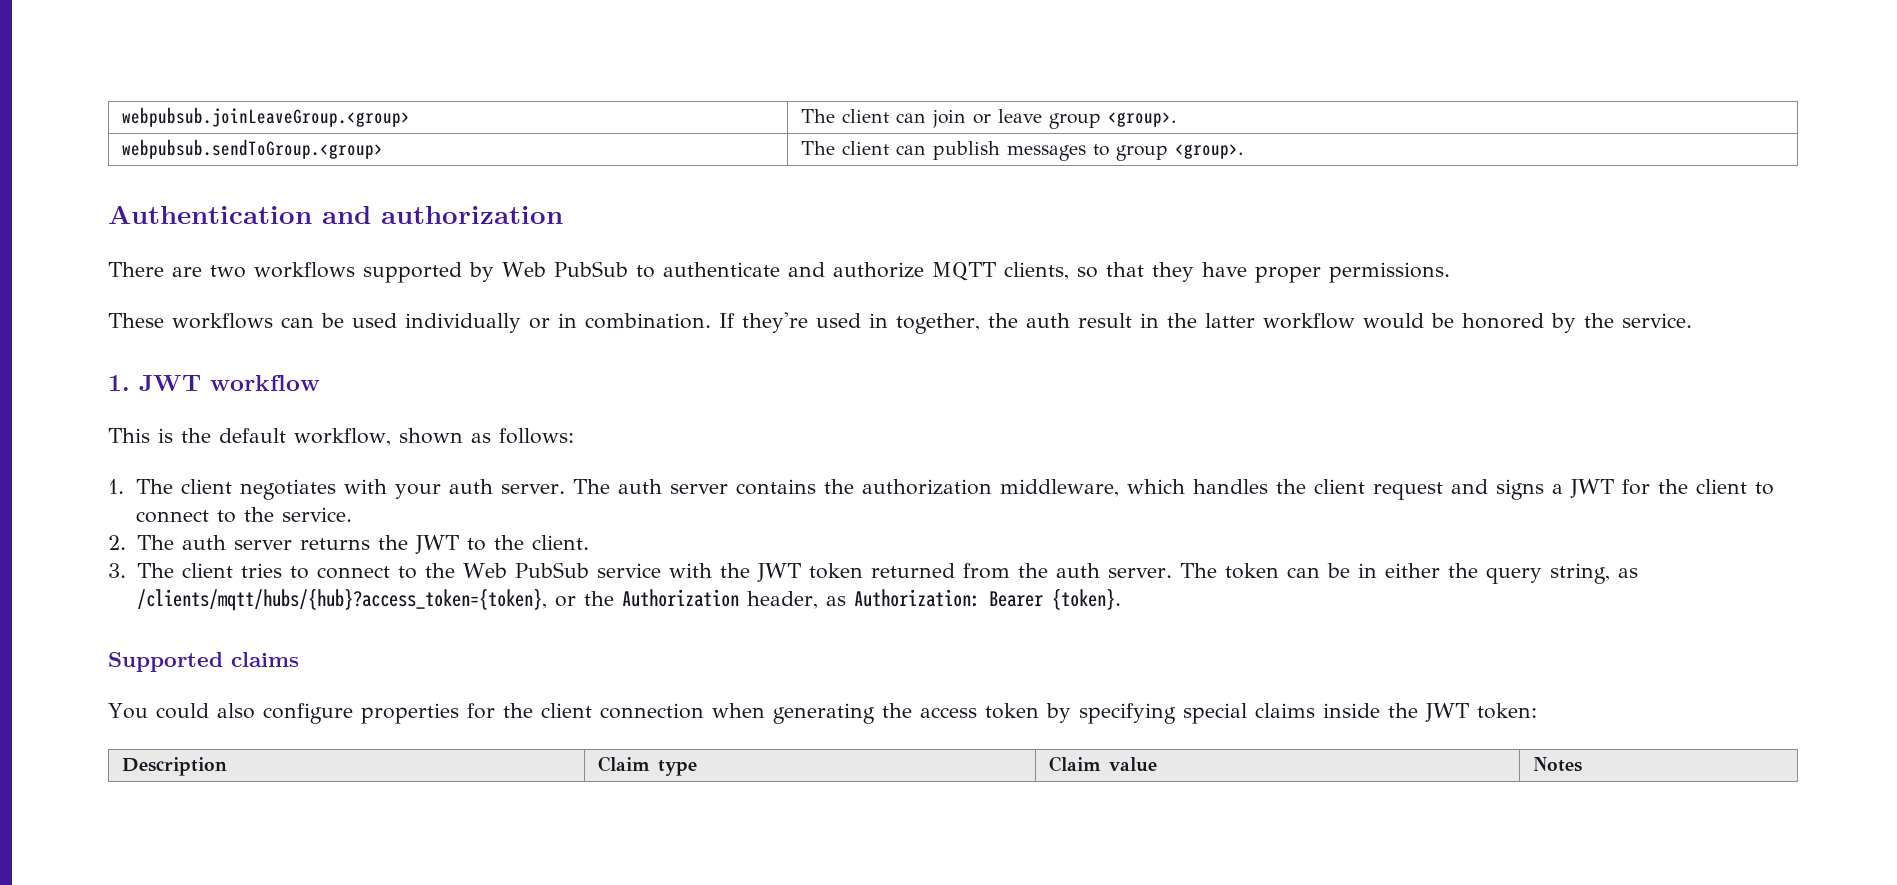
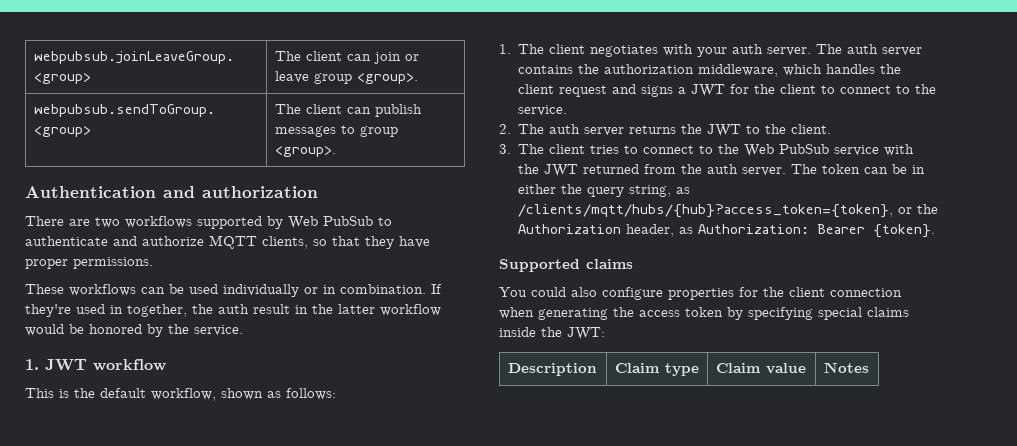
[808,563,863,579] token -> (579, 170) none
[1424,703,1537,722] JWT token: -> [567,327,605,340] JWT:

